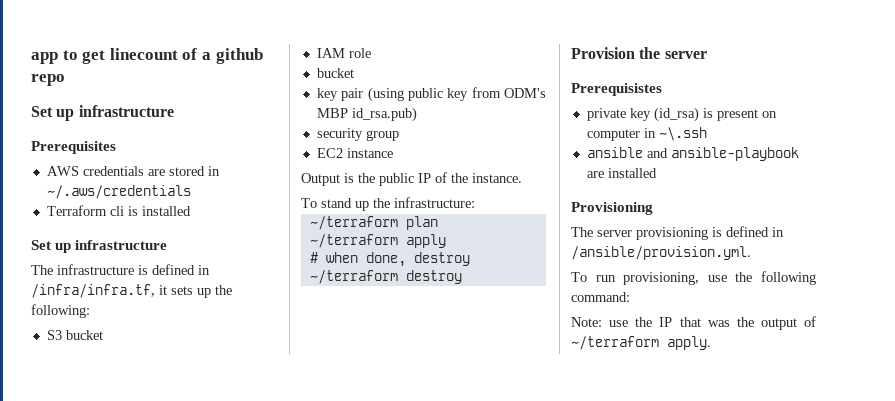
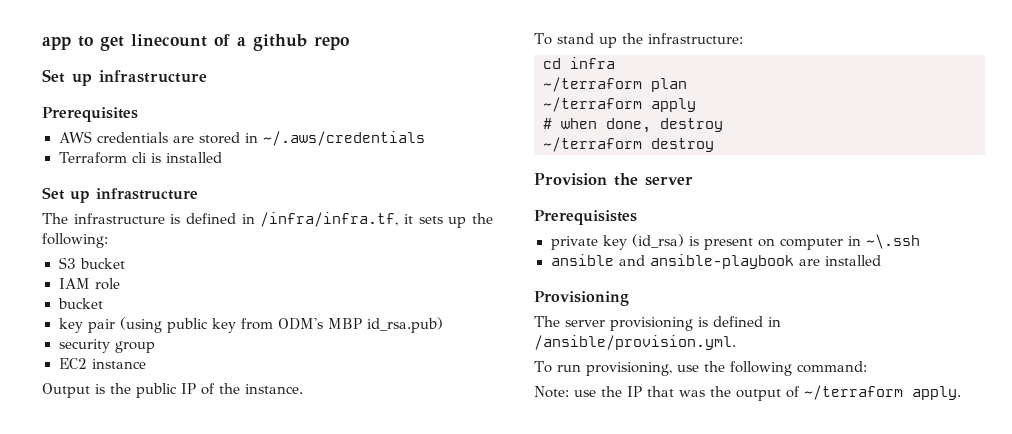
(475, 202) none -> [543,57,615,69] // cd infra

